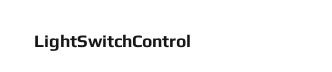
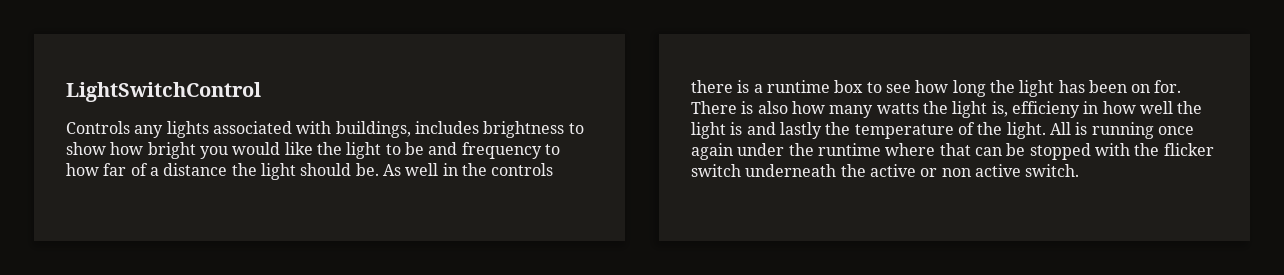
(191, 42) none -> [66,121,584,138] [66,142,560,159] [66,163,554,180] [691,80,1182,97] [691,101,1203,118] [691,122,1194,139] [691,143,1214,160] [691,164,1080,177] // Controls any lights associated with buildings, includes brightness to show how bright you would like the light to be and frequency to how far of a distance the light should be. As well in the controls there is a runtime box to see how long the light has been on for. There is also how many watts the light is, efficieny in how well the light is and lastly the temperature of the light. All is running once again under the runtime where that can be stopped with the flicker switch underneath the active or non active switch.

